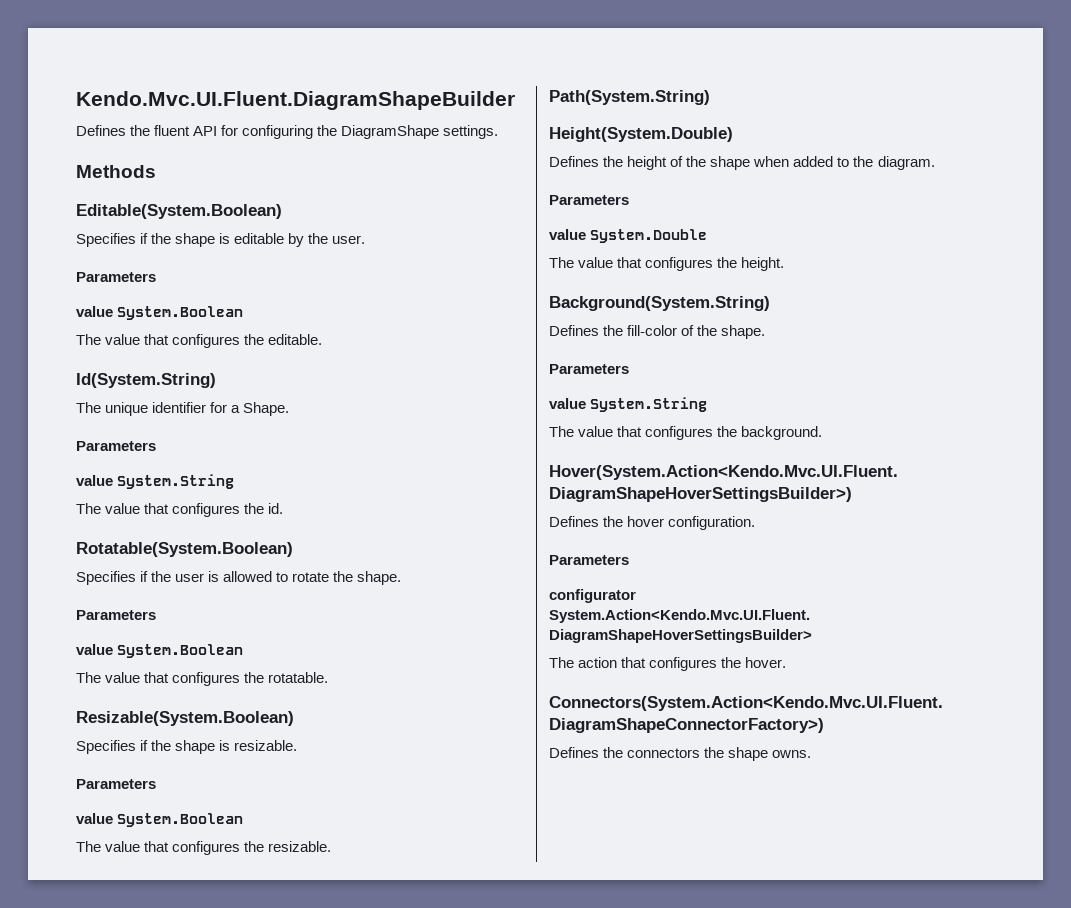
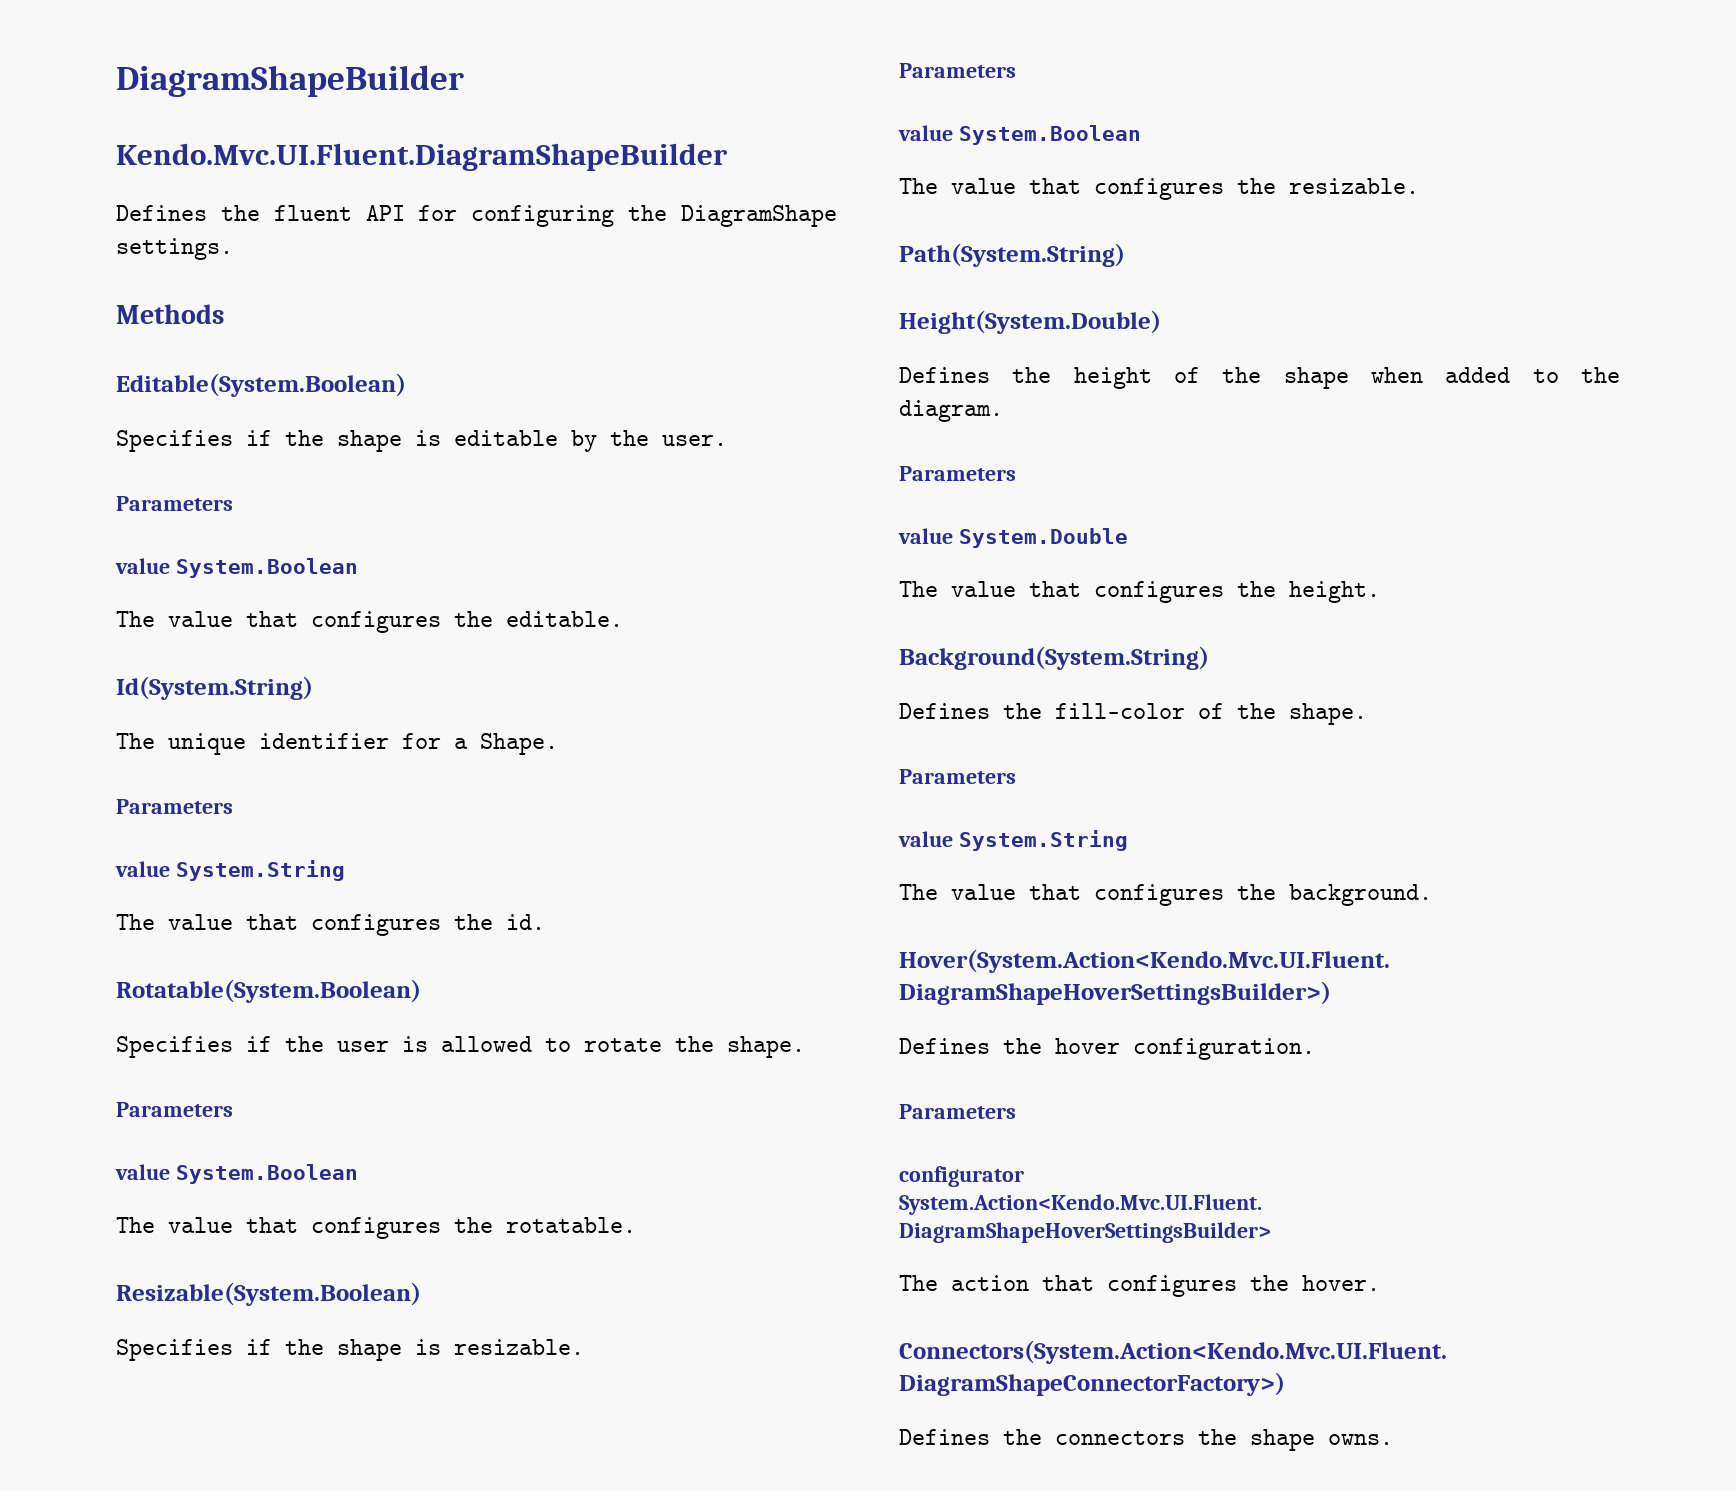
(76, 100) none -> [116,65,464,97] DiagramShapeBuilder //

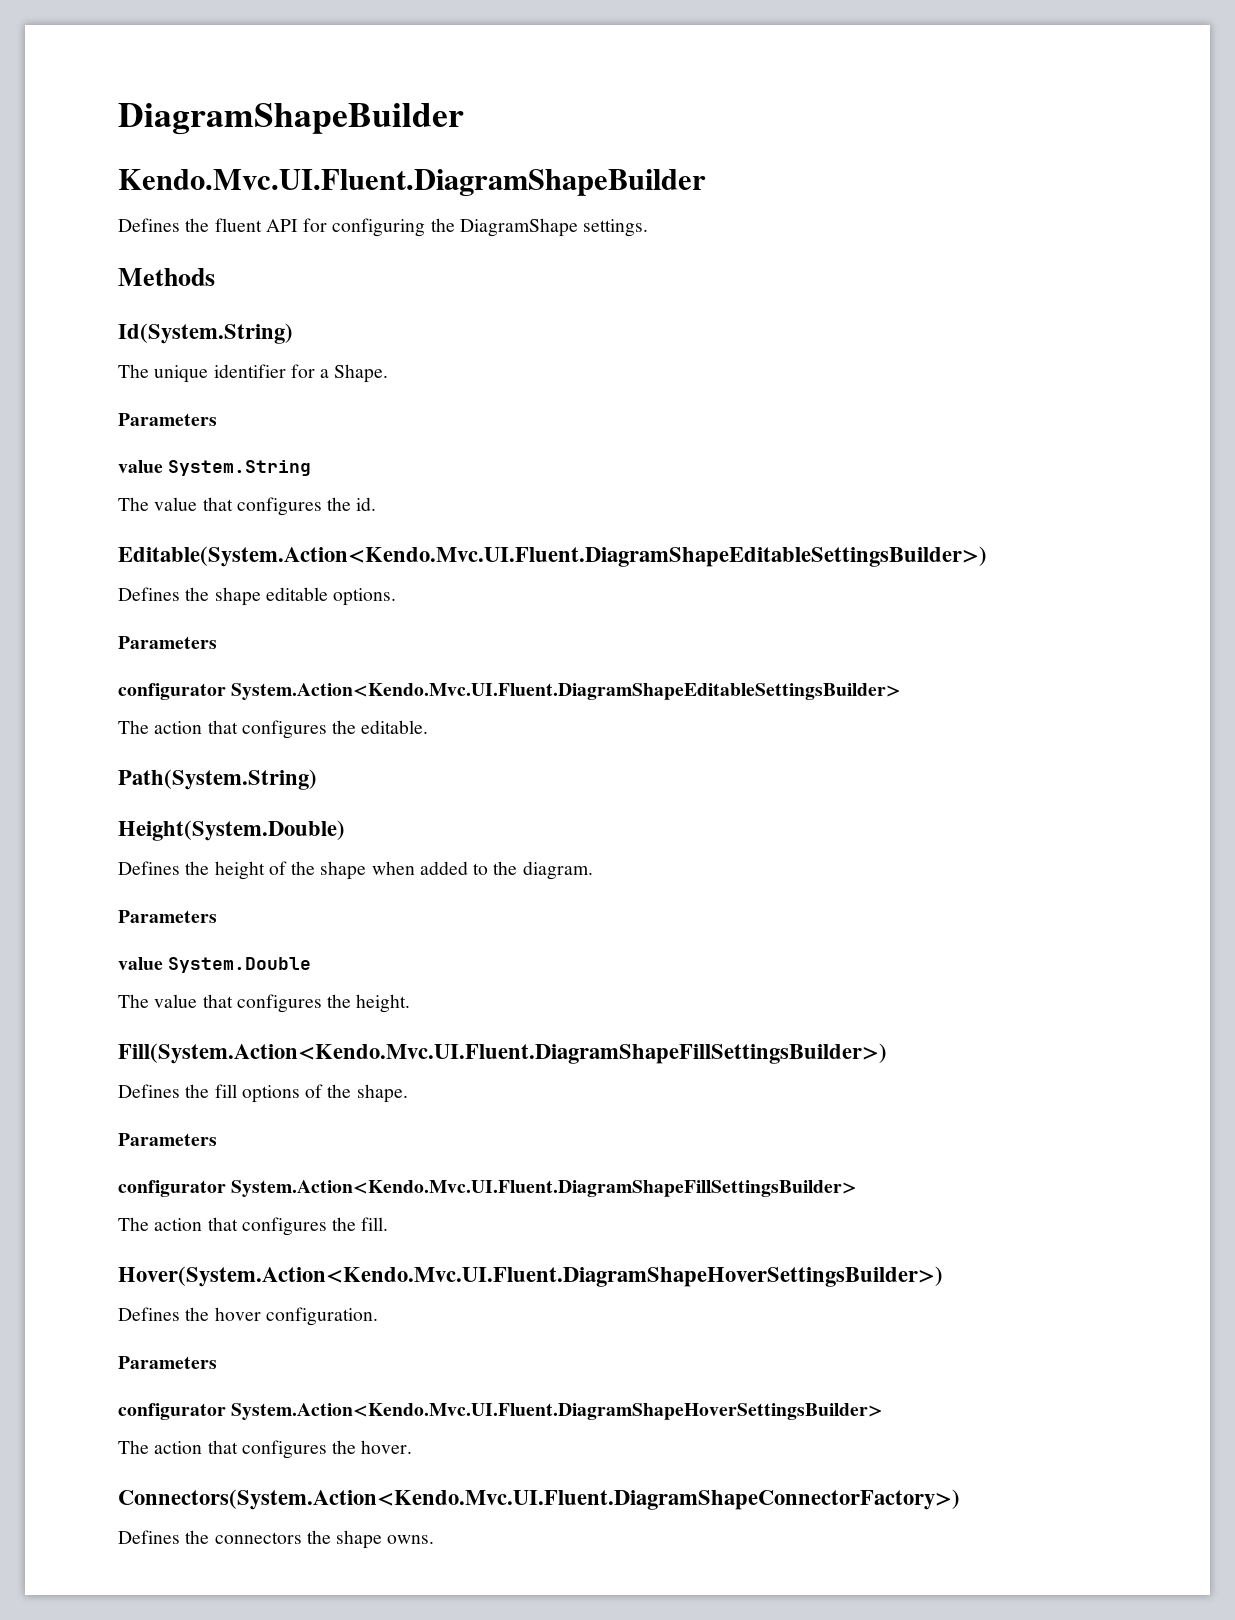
[116,373,406,397] [116,430,727,452] [116,496,233,511] [115,558,358,578] [116,611,623,633] // Editable(System.Boolean) // Specifies if the shape is editable by the user. // Parameters // value System.Boolean // The value that configures the editable. -> (215, 277) none
[116,979,421,1003] [116,1036,805,1058] [116,1102,233,1117] [115,1164,358,1184] [116,1217,636,1239] [116,1282,421,1306] [116,1339,584,1361] [899,63,1016,78] [898,125,1141,145] [899,178,1419,200] Rotatable(System.Boolean) // Specifies if the user is allowed to rotate the shape. // Parameters // value System.Boolean // The value that configures the rotatable. // Resizable(System.Boolean) // Specifies if the shape is resizable. // Parameters // value System.Boolean // The value that configures the resizable. -> [118,546,987,567] [118,587,397,606] [118,636,217,649] [118,683,902,700] [118,720,429,739] Editable(System.Action<Kendo.Mvc.UI.Fluent.DiagramShapeEditableSettingsBuilder>) // Defines the shape editable options. // Parameters // configurator System.Action<Kendo.Mvc.UI.Fluent.DiagramShapeEditableSettingsBuilder> // The action that configures the editable.
[899,646,1209,670] [899,703,1185,719] Background(System.String) // Defines the fill-color -> [118,1043,887,1064] [118,1084,300,1103] Fill(System.Action<Kendo.Mvc.UI.Fluent.DiagramShapeFillSettingsBuilder>) // Defines the fill options
[898,830,1128,851] [899,884,1432,906] value System.String // The value that configures the background. -> [118,1180,858,1197] [118,1217,389,1236] configurator System.Action<Kendo.Mvc.UI.Fluent.DiagramShapeFillSettingsBuilder> // The action that configures the fill.

